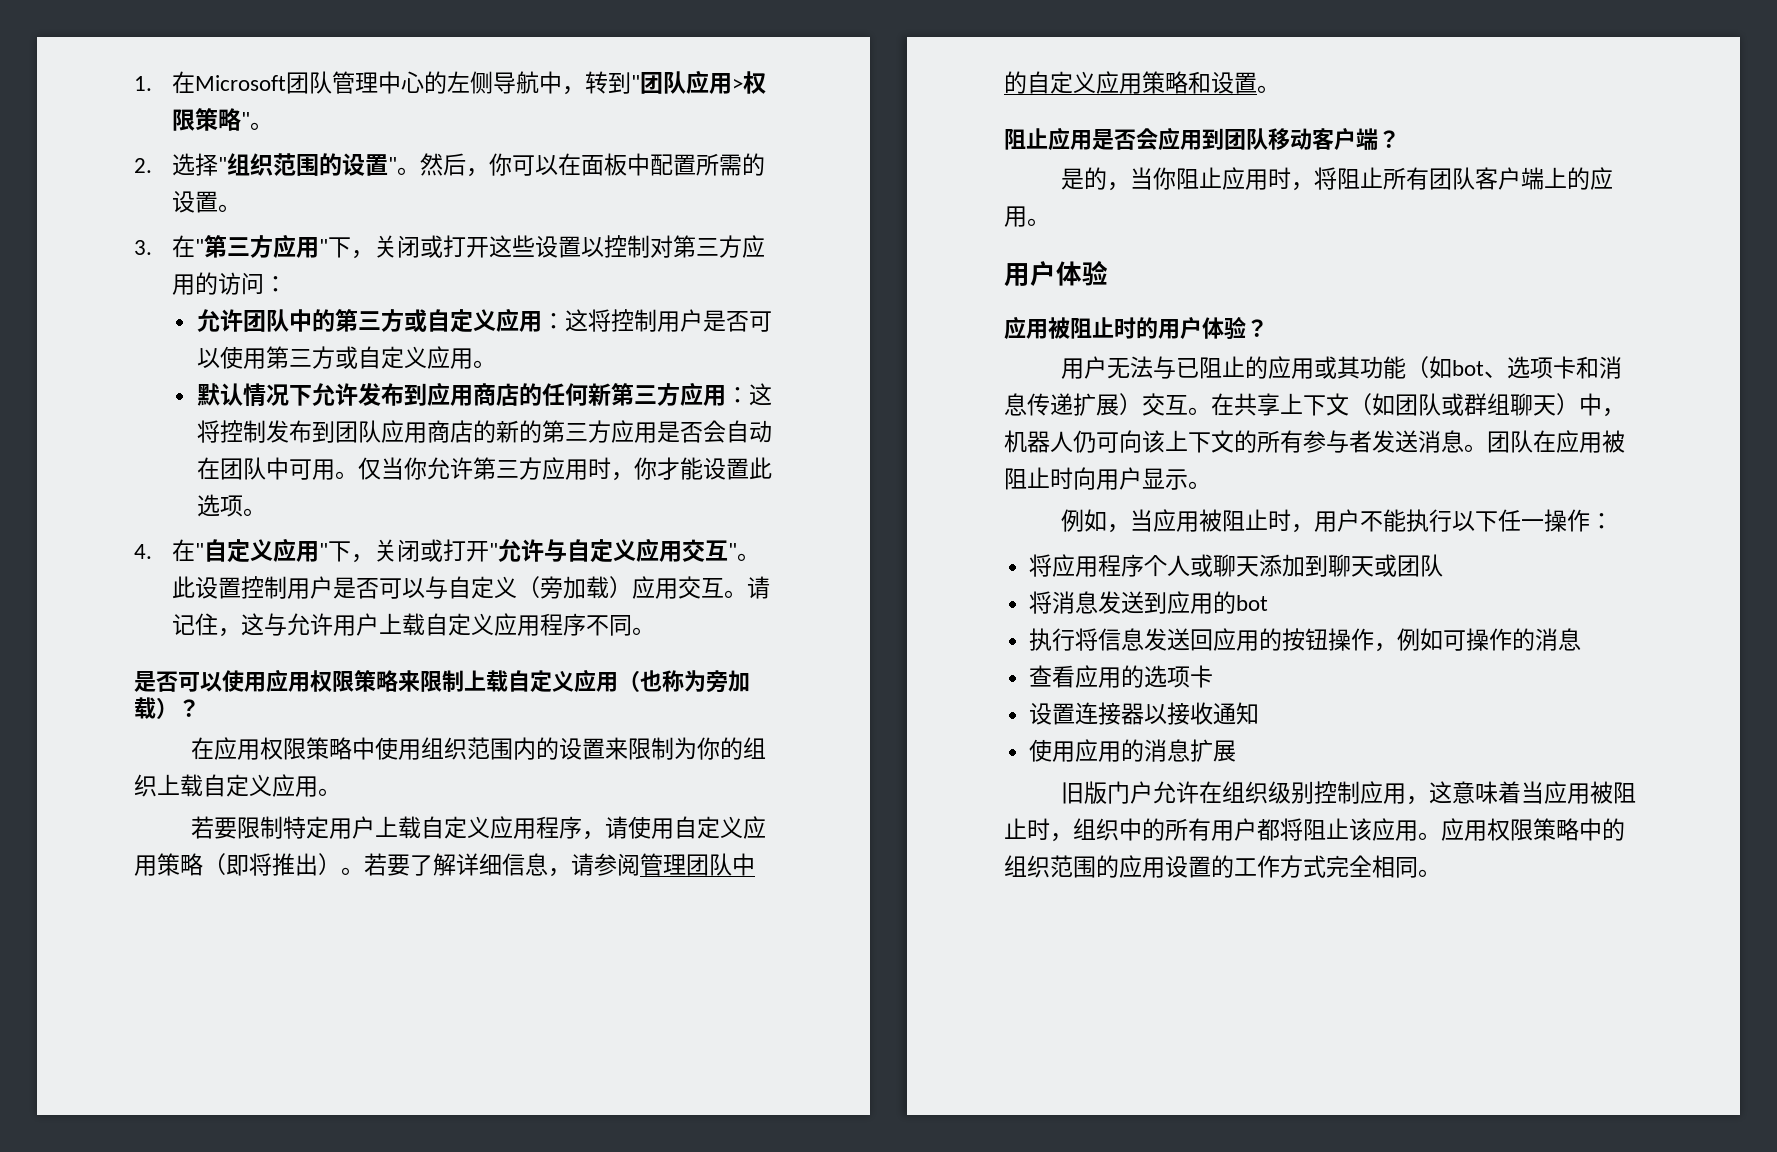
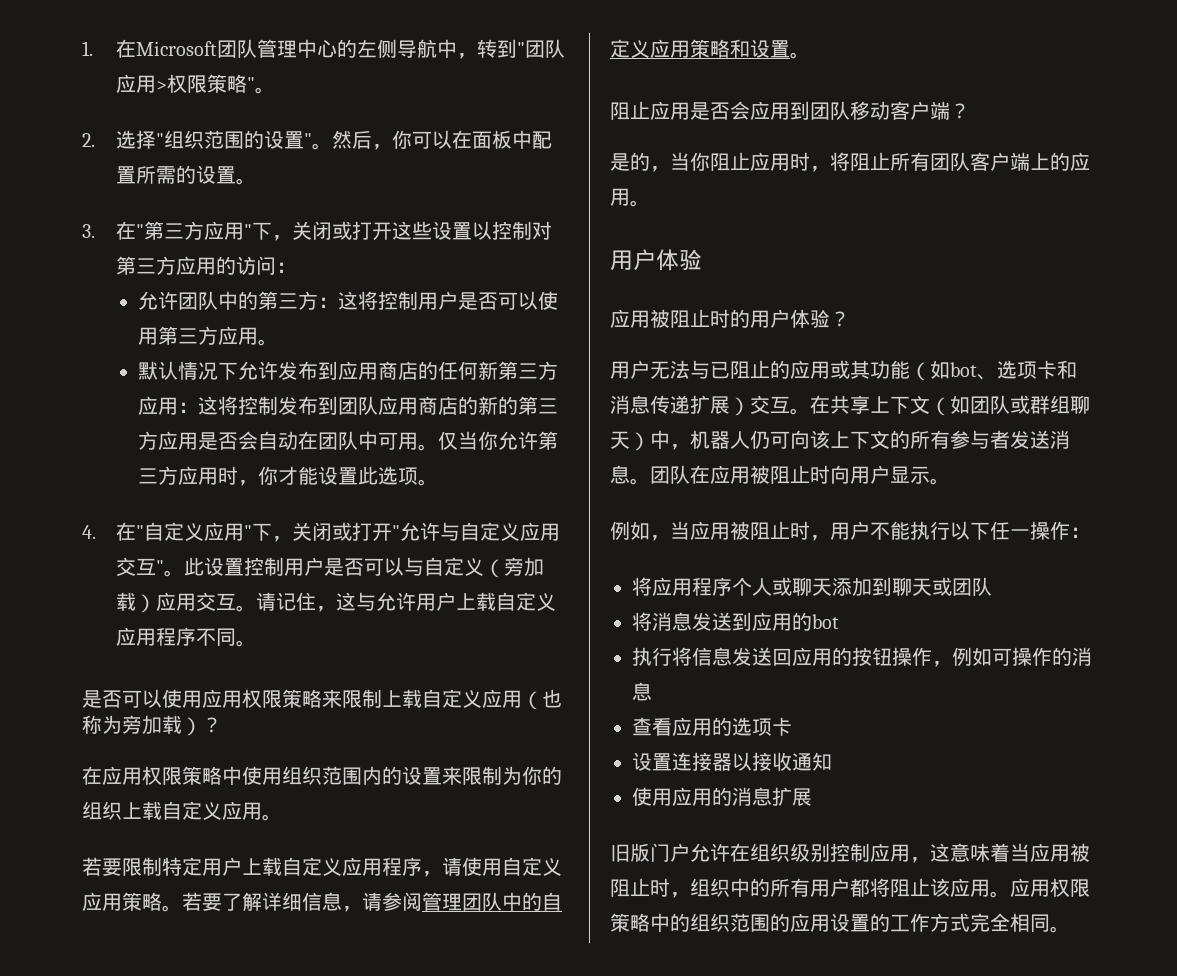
[403,308,542,333] 或自定义应用 -> (319, 300) none
[334,346,427,369] 或自定义 -> (219, 335) none
[203,853,341,876] （即将推出） -> (162, 901) none

